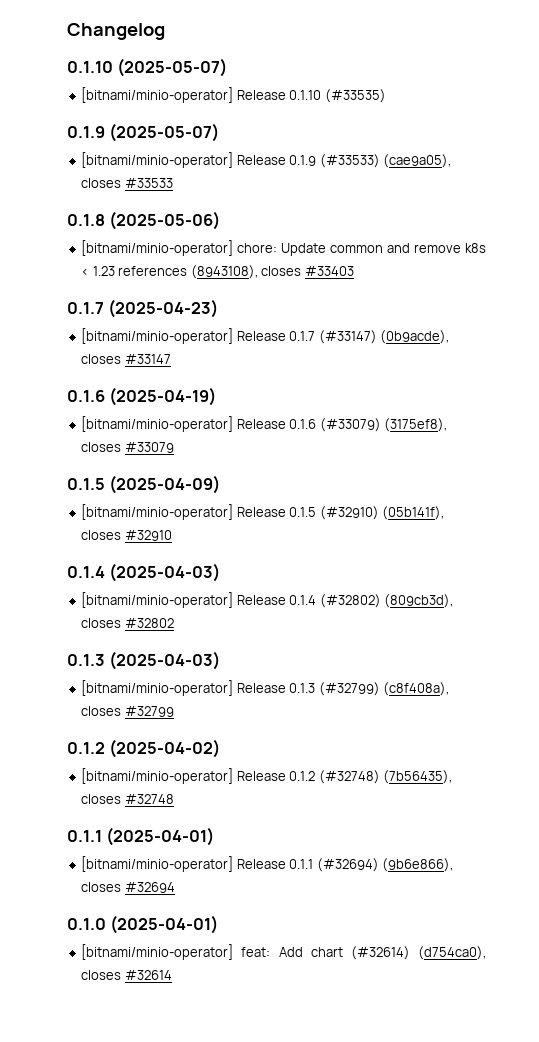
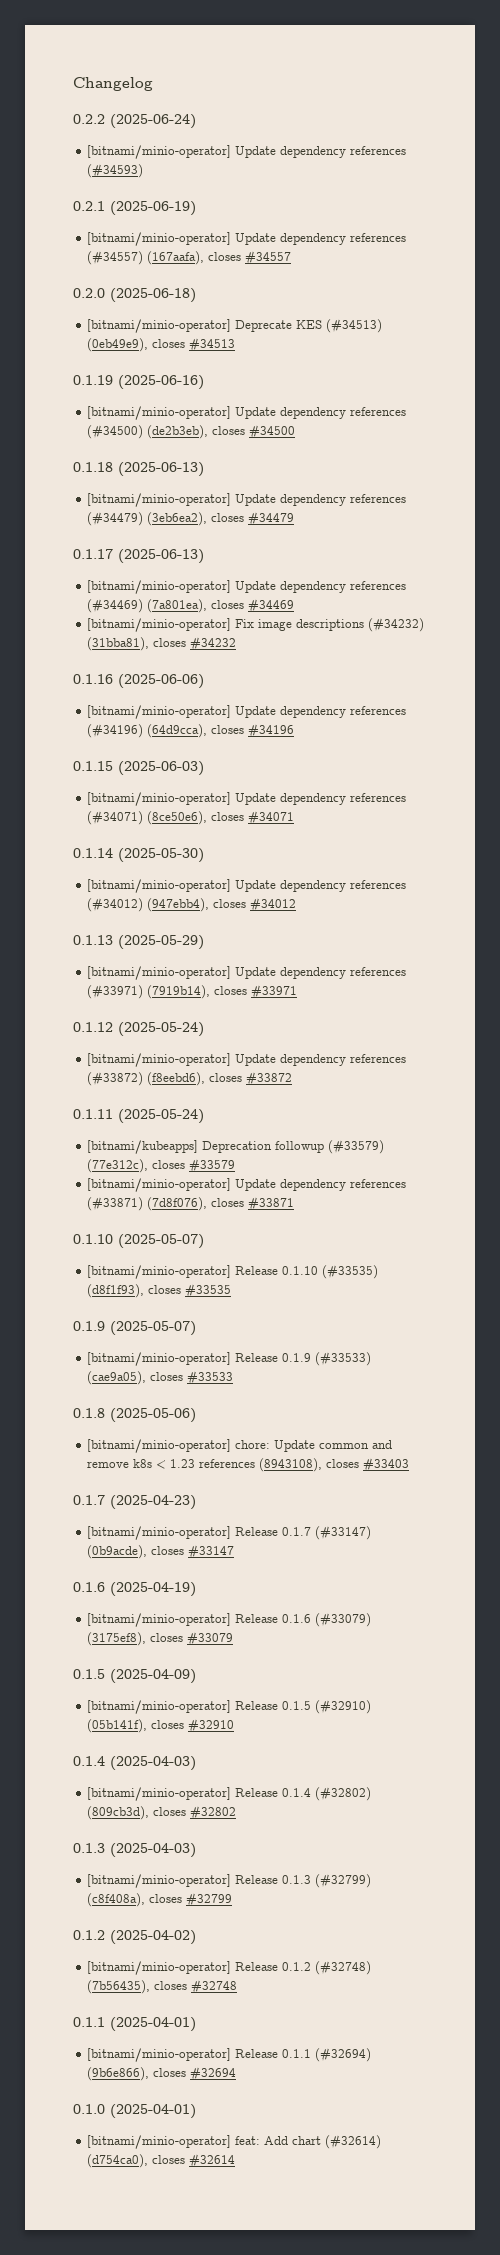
(165, 31) none -> [73,114,196,129] [86,145,406,159] [86,164,143,178] [73,201,196,216] [86,232,406,246] [86,251,291,265] [73,288,196,303] [86,319,382,333] [86,338,235,352] [73,375,204,390] [86,406,406,420] [86,425,295,439] [73,462,204,477] [86,493,406,507] [86,512,294,526] [73,549,204,564] [86,580,406,594] [86,599,294,613] [86,618,424,632] [86,637,236,651] [73,674,204,689] [86,705,406,719] [86,724,294,738] [73,761,204,776] [86,792,406,806] [86,811,294,825] [73,848,204,863] [86,879,406,893] [86,898,296,912] [73,935,204,950] [86,966,406,980] [86,985,297,999] [73,1022,204,1037] [86,1053,406,1067] [86,1072,292,1086] [73,1109,204,1124] [86,1140,384,1154] [86,1159,235,1173] [86,1178,406,1192] [86,1197,294,1211] // 0.2.2 (2025-06-24) // [bitnami/minio-operator] Update dependency references (#34593) // 0.2.1 (2025-06-19) // [bitnami/minio-operator] Update dependency references (#34557) (167aafa), closes #34557 // 0.2.0 (2025-06-18) // [bitnami/minio-operator] Deprecate KES (#34513) (0eb49e9), closes #34513 // 0.1.19 (2025-06-16) // [bitnami/minio-operator] Update dependency references (#34500) (de2b3eb), closes #34500 // 0.1.18 (2025-06-13) // [bitnami/minio-operator] Update dependency references (#34479) (3eb6ea2), closes #34479 // 0.1.17 (2025-06-13) // [bitnami/minio-operator] Update dependency references (#34469) (7a801ea), closes #34469 // [bitnami/minio-operator] Fix image descriptions (#34232) (31bba81), closes #34232 // 0.1.16 (2025-06-06) // [bitnami/minio-operator] Update dependency references (#34196) (64d9cca), closes #34196 // 0.1.15 (2025-06-03) // [bitnami/minio-operator] Update dependency references (#34071) (8ce50e6), closes #34071 // 0.1.14 (2025-05-30) // [bitnami/minio-operator] Update dependency references (#34012) (947ebb4), closes #34012 // 0.1.13 (2025-05-29) // [bitnami/minio-operator] Update dependency references (#33971) (7919b14), closes #33971 // 0.1.12 (2025-05-24) // [bitnami/minio-operator] Update dependency references (#33872) (f8eebd6), closes #33872 // 0.1.11 (2025-05-24) // [bitnami/kubeapps] Deprecation followup (#33579) (77e312c), closes #33579 // [bitnami/minio-operator] Update dependency references (#33871) (7d8f076), closes #33871
(386, 96) none -> [86,1284,231,1298] (d8f1f93), closes #33535

